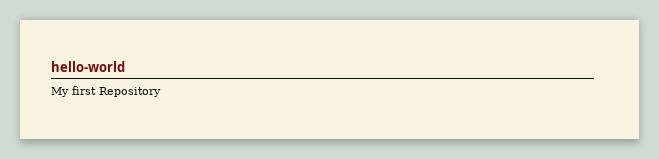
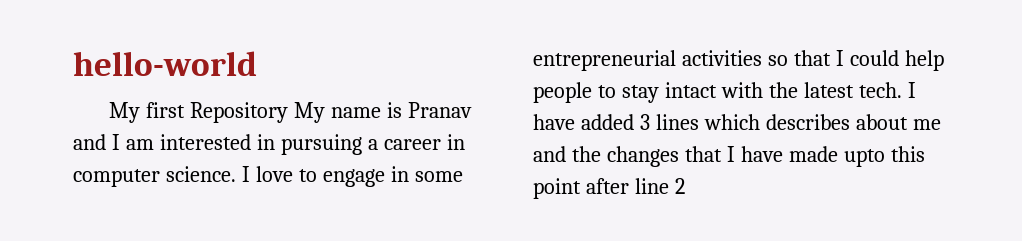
(161, 92) none -> [294,102,472,123] [73,134,465,155] [73,166,463,187] [533,50,944,71] [533,82,916,103] [533,114,941,130] [533,146,925,167] [533,178,685,199] My name is Pranav and I am interested in pursuing a career in computer science. I love to engage in some entrepreneurial activities so that I could help people to stay intact with the latest tech. I have added 3 lines which describes about me and the changes that I have made upto this point after line 2

